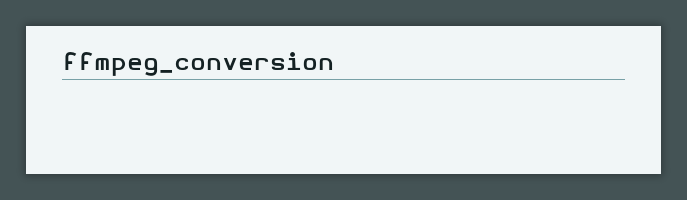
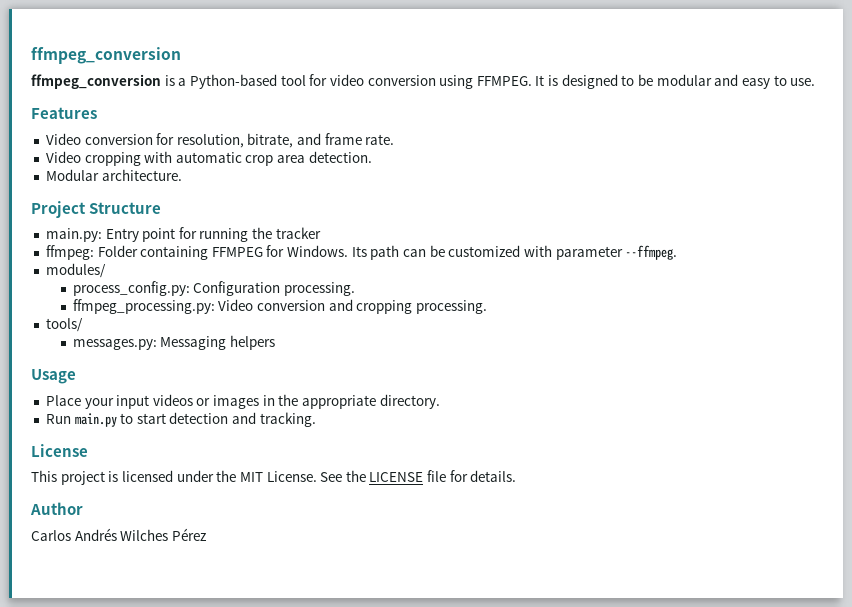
[62,52,334,76] ffmpeg_conversion -> [31,47,181,64] [31,74,816,89] [31,107,97,119] [45,133,395,148] [45,151,372,166] [45,169,182,181] [31,201,162,218] [45,227,321,242] [45,245,678,260] [45,263,106,278] [72,281,356,296] [72,299,487,314] [45,318,83,332] [72,335,276,350] [31,369,76,384] [45,394,440,409] [45,412,316,427] [31,444,88,457] [31,470,517,485] [30,502,83,515] [31,528,207,541] ffmpeg_conversion // ffmpeg_conversion is a Python-based tool for video conversion using FFMPEG. It is designed to be modular and easy to use. // Features // Video conversion for resolution, bitrate, and frame rate. // Video cropping with automatic crop area detection. // Modular architecture. // Project Structure // main.py: Entry point for running the tracker // ffmpeg: Folder containing FFMPEG for Windows. Its path can be customized with parameter --ffmpeg. // modules/ // process_config.py: Configuration processing. // ffmpeg_processing.py: Video conversion and cropping processing. // tools/ // messages.py: Messaging helpers // Usage // Place your input videos or images in the appropriate directory. // Run main.py to start detection and tracking. // License // This project is licensed under the MIT License. See the LICENSE file for details. // Author // Carlos Andrés Wilches Pérez

